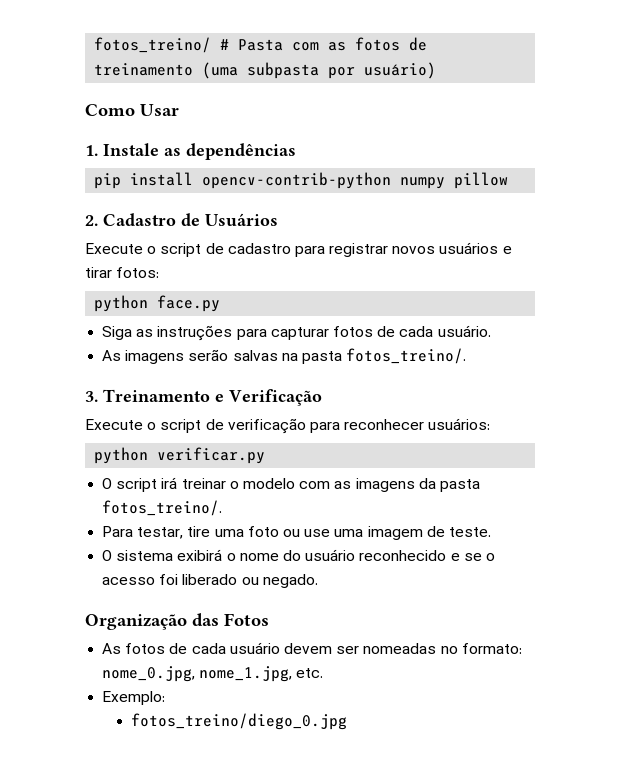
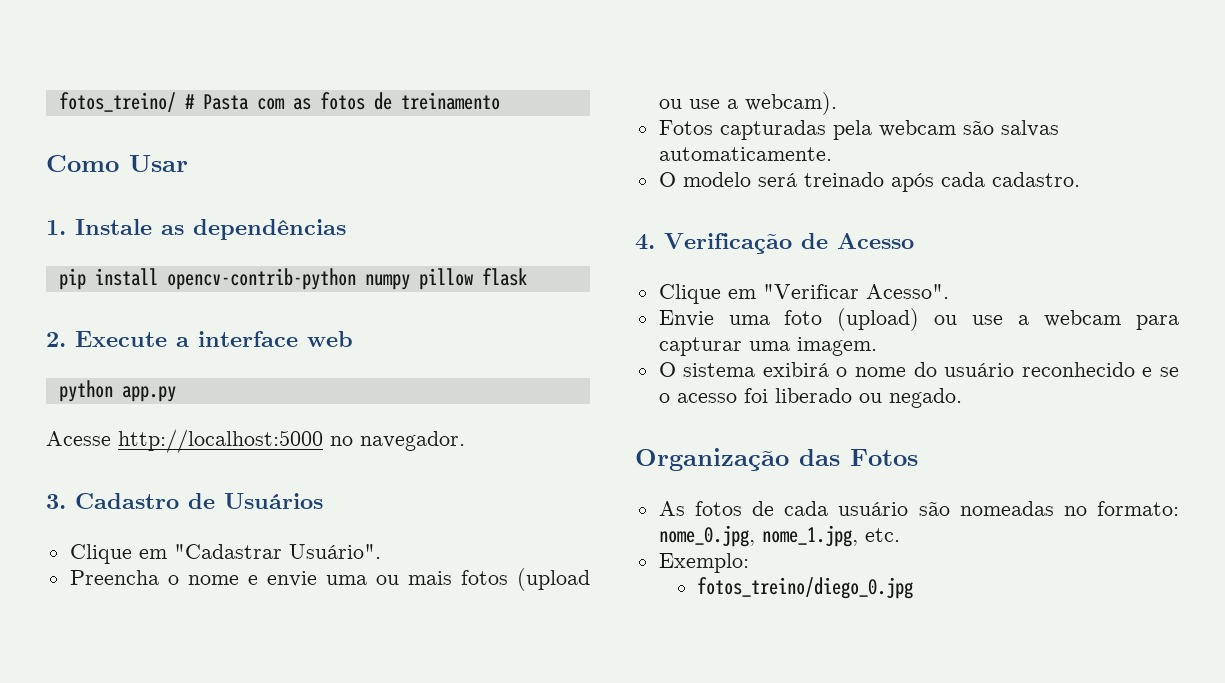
[202,62,437,79] (uma subpasta por usuário) -> (500, 101) none
(509, 180) none -> [481,268,527,286] flask
[103,213,278,226] [85,242,512,257] [85,267,160,278] [94,295,221,312] [102,325,491,341] [102,348,467,364] [85,389,322,406] [85,418,491,434] [94,447,266,464] [102,477,480,492] [102,500,223,516] [102,526,491,540] Cadastro de Usuários // Execute o script de cadastro para registrar novos usuários e tirar fotos: // python face.py // Siga as instruções para capturar fotos de cada usuário. // As imagens serão salvas na pasta fotos_treino/. // 3. Treinamento e Verificação // Execute o script de verificação para reconhecer usuários: // python verificar.py // O script irá treinar o modelo com as imagens da pasta fotos_treino/. // Para testar, tire uma foto ou use uma imagem de teste. -> [75,331,353,347] [58,380,176,402] [46,429,465,453] [46,493,323,509] [69,544,381,564] [69,568,590,591] [658,92,837,115] [658,120,1059,140] [658,147,832,161] [658,172,1080,192] [635,233,914,254] [658,284,949,304] [658,308,1179,331] [658,337,877,356] Execute a interface web // python app.py // Acesse http://localhost:5000 no navegador. // 3. Cadastro de Usuários // Clique em "Cadastrar Usuário". // Preencha o nome e envie uma ou mais fotos (upload ou use a webcam). // Fotos capturadas pela webcam são salvas automaticamente. // O modelo será treinado após cada cadastro. // 4. Verificação de Acesso // Clique em "Verificar Acesso". // Envie uma foto (upload) ou use a webcam para capturar uma imagem.
[283,643,360,654] devem ser -> [918,501,950,516] são

